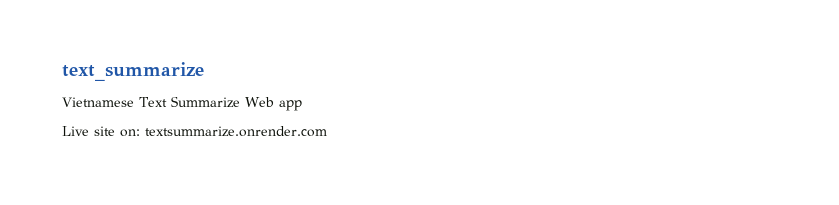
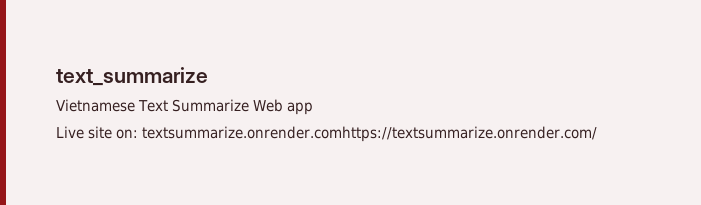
[145,126,327,137] textsummarize.onrender.com -> [142,126,598,142] textsummarize.onrender.comhttps://textsummarize.onrender.com/

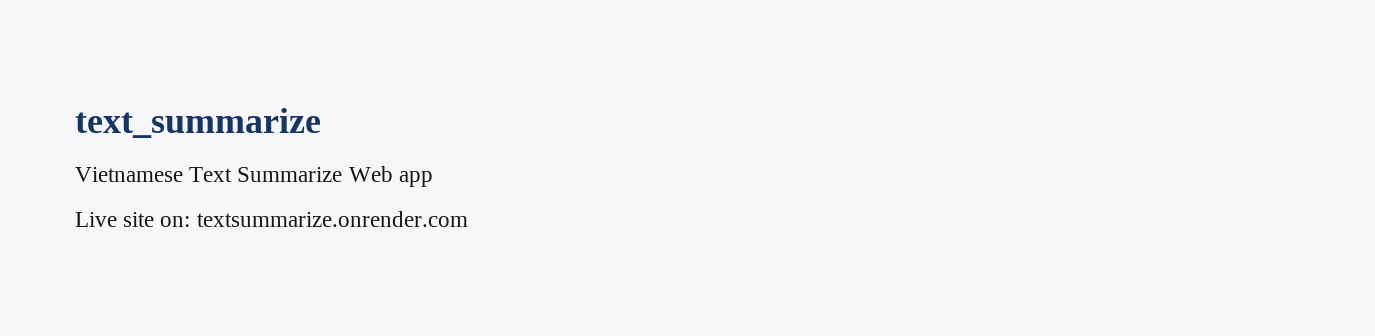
[142,126,598,142] textsummarize.onrender.comhttps://textsummarize.onrender.com/ -> [196,211,468,227] textsummarize.onrender.com

